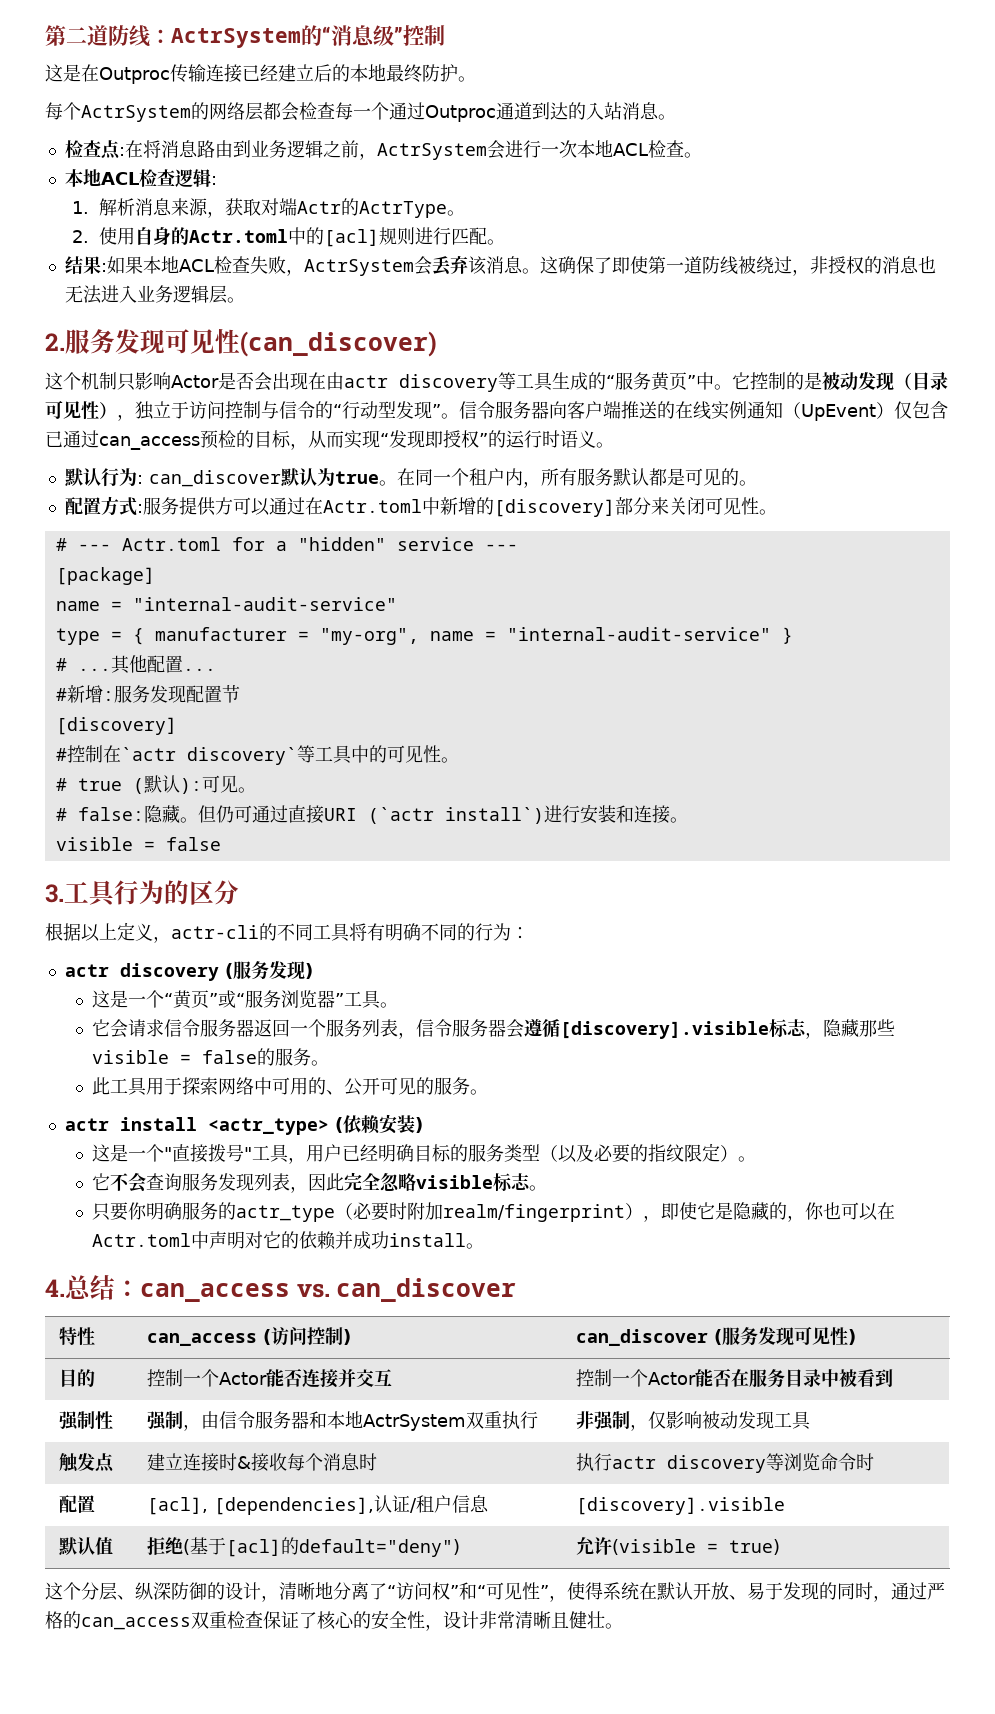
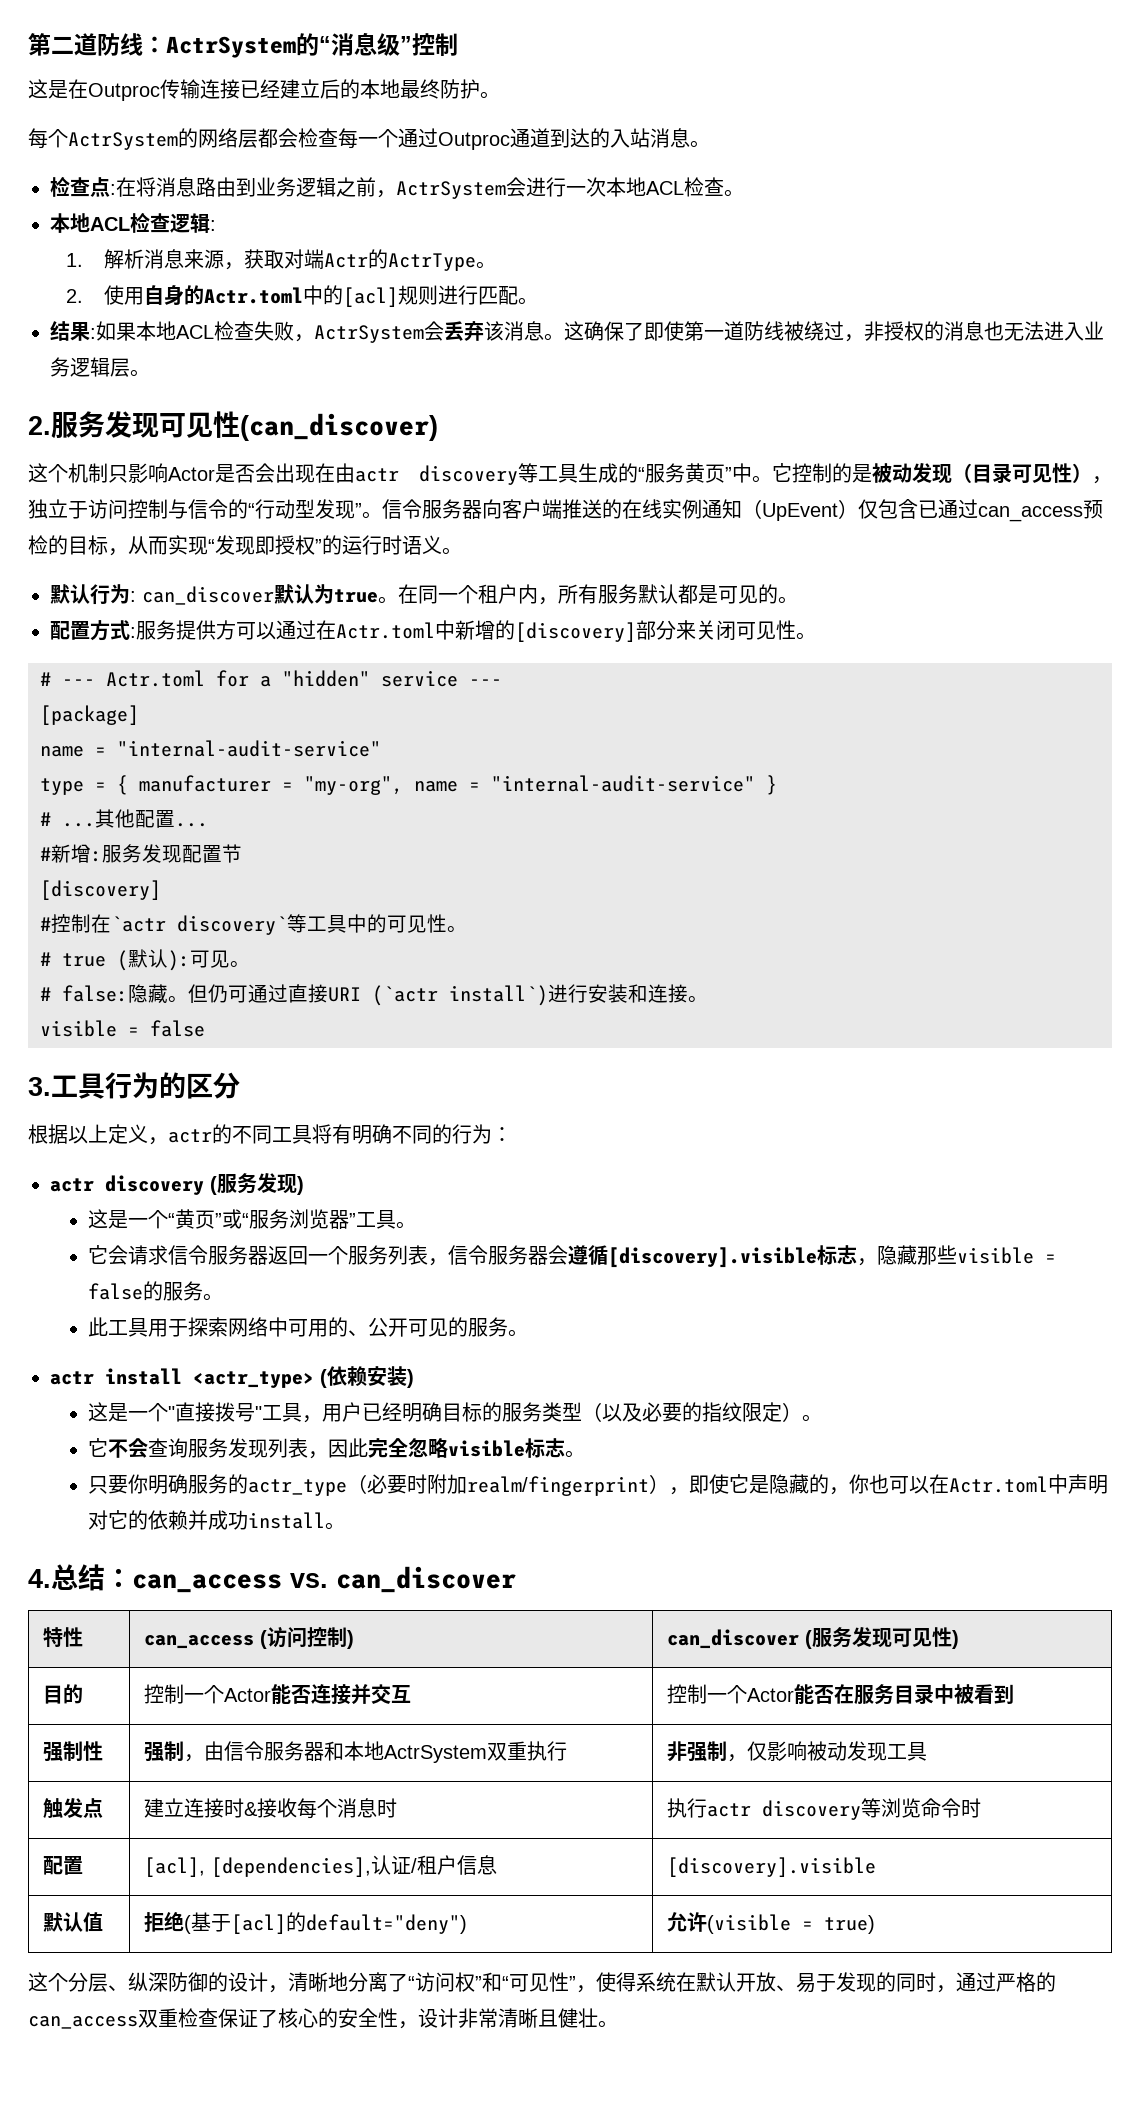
[171,925,259,939] actr-cli -> [168,1129,212,1143] actr

